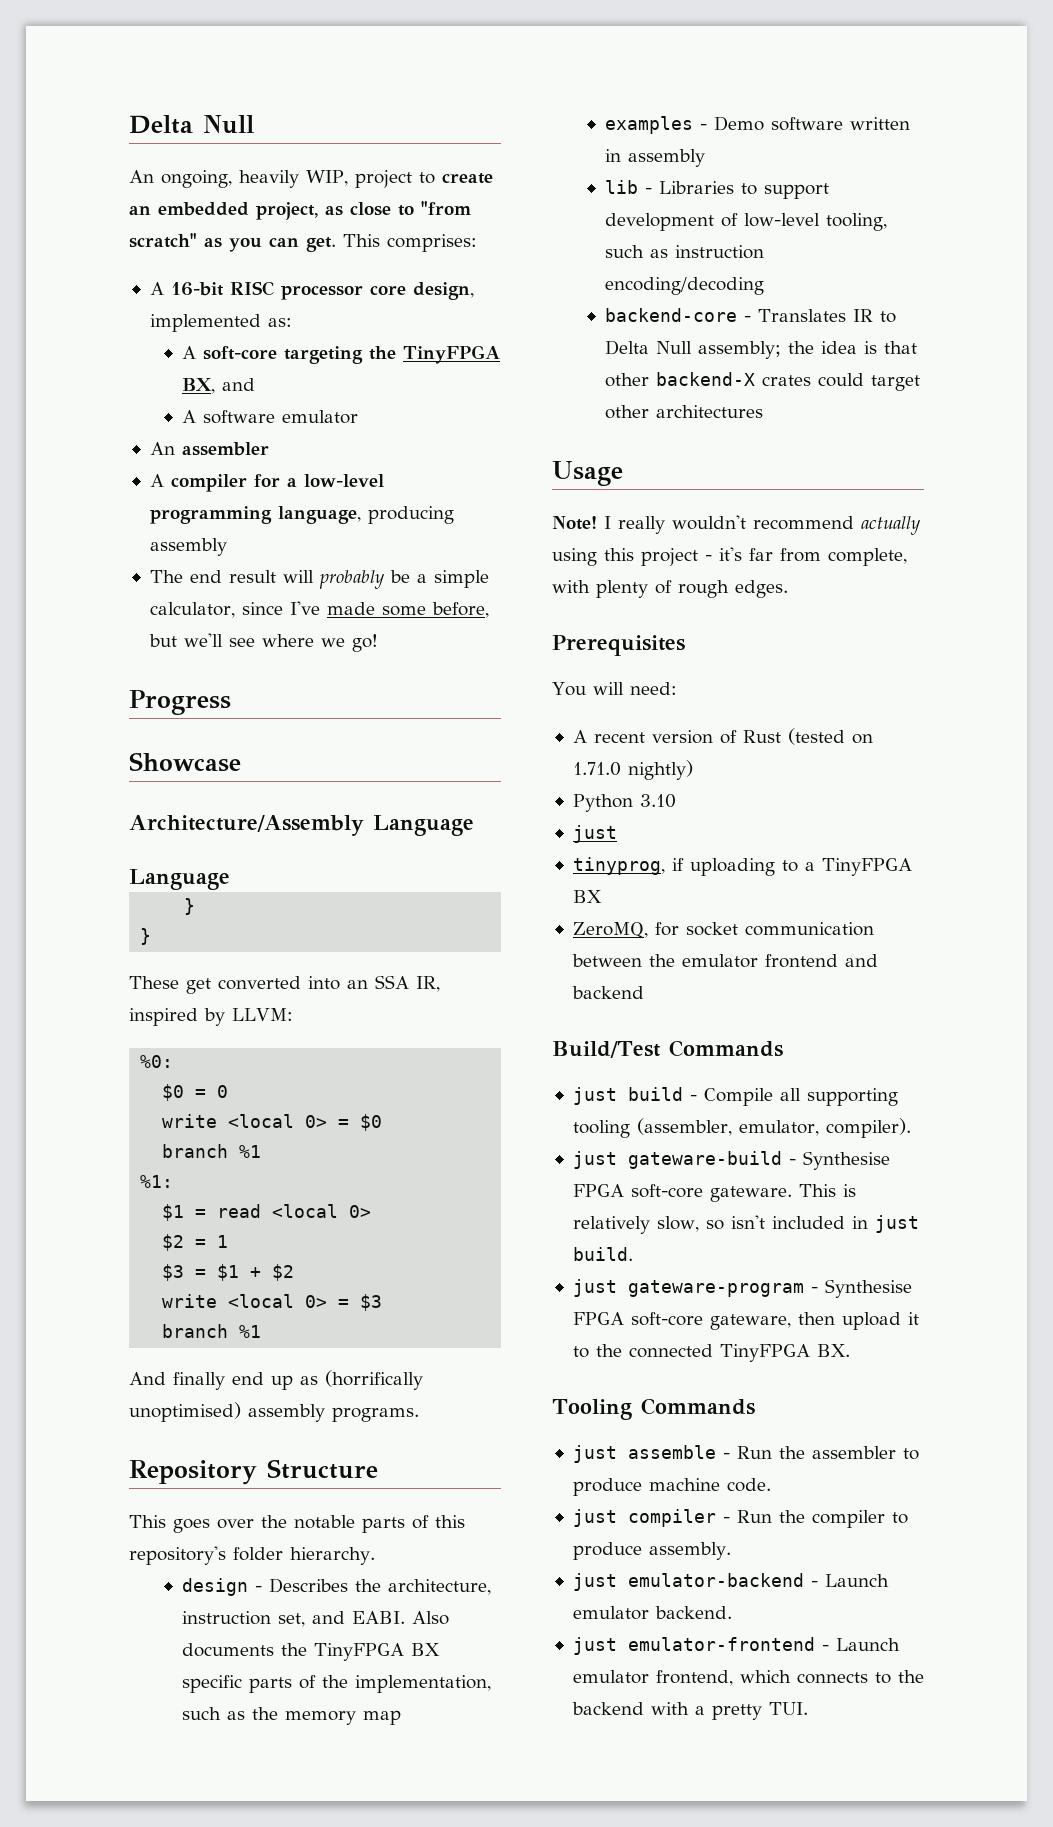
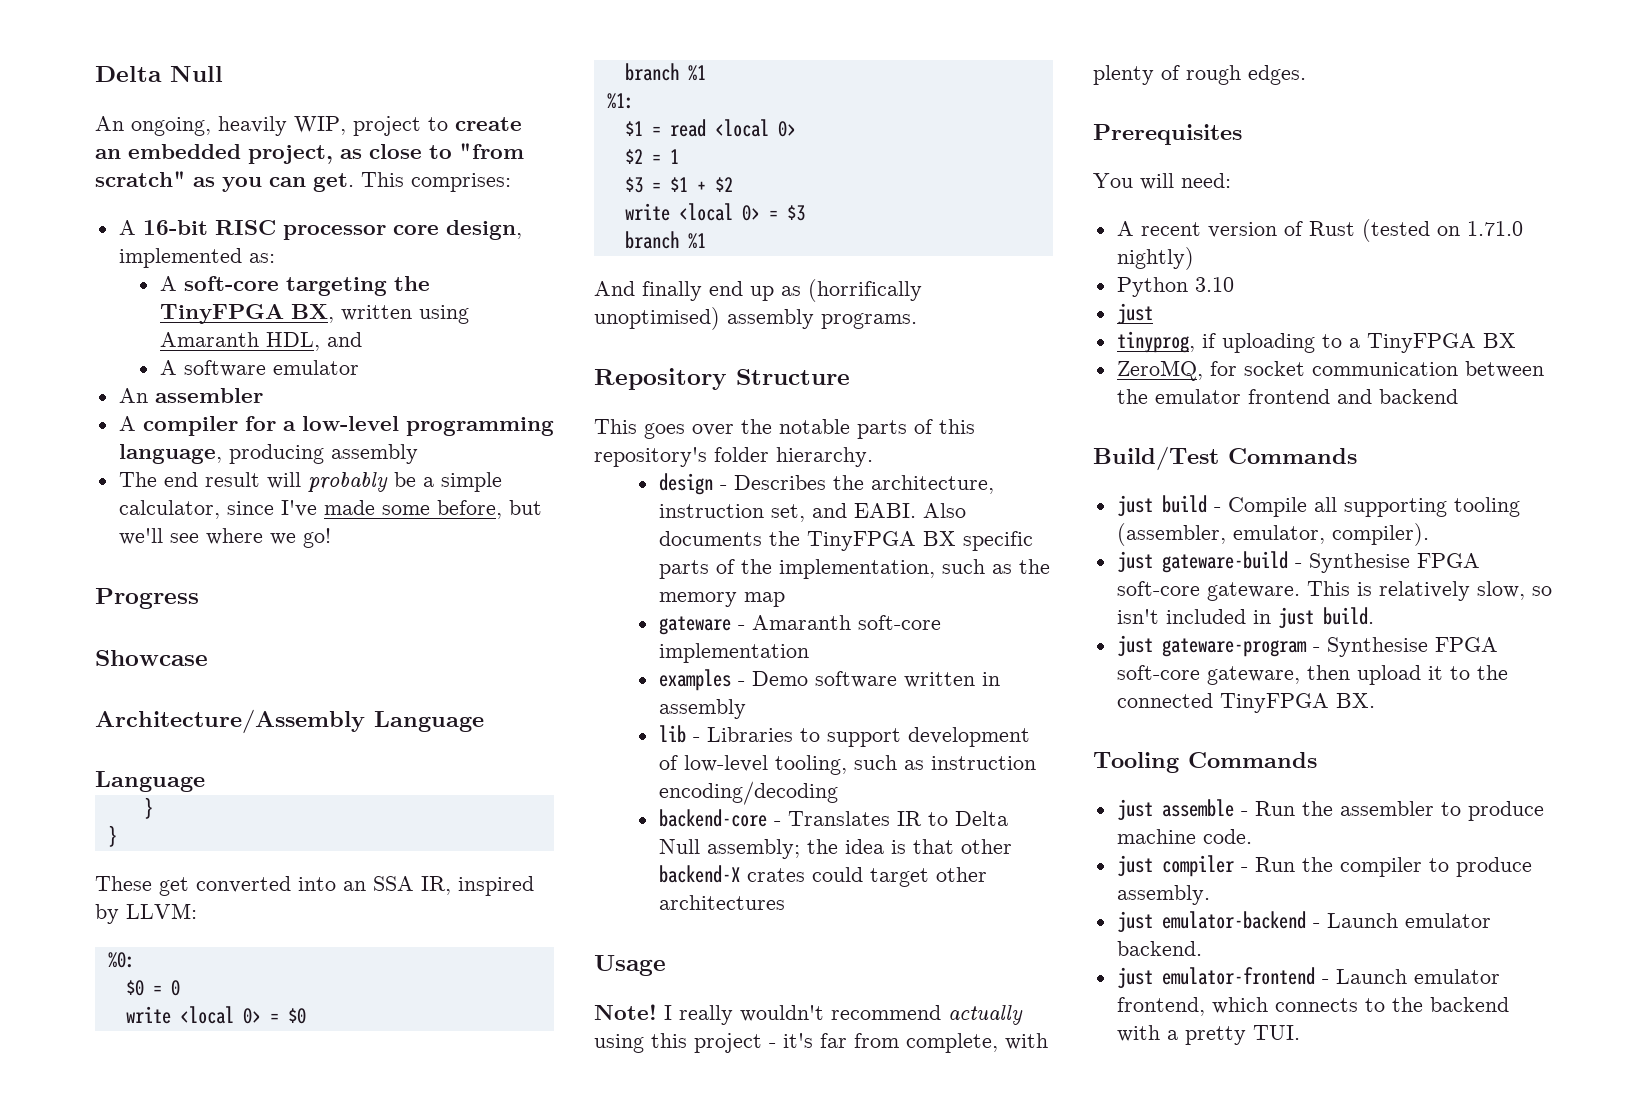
(216, 386) none -> [340,305,469,324] [159,332,320,351] written using Amaranth HDL,
(402, 1717) none -> [658,615,941,635] [658,643,809,663] // gateware - Amaranth soft-core implementation

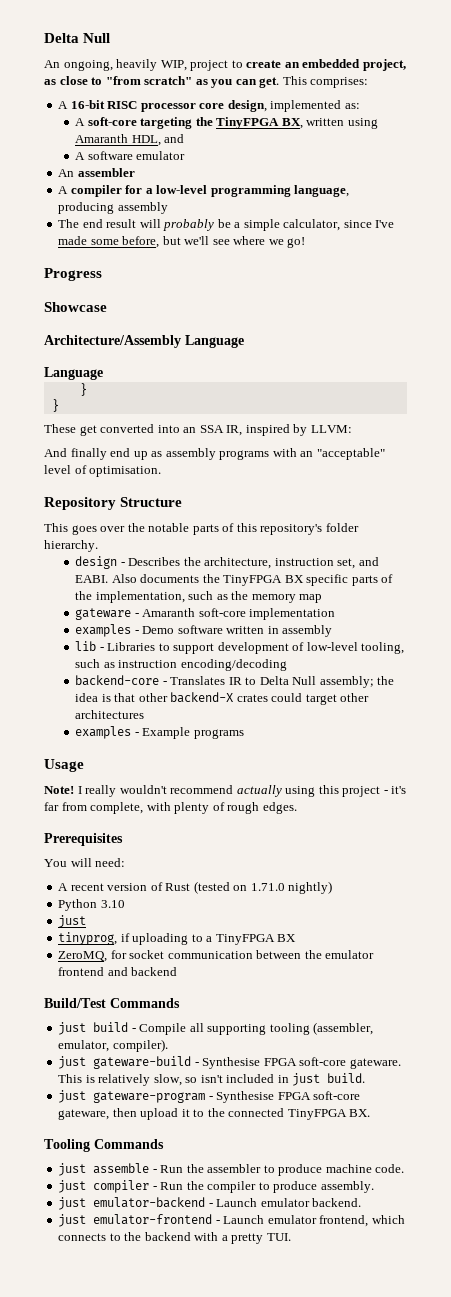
[107,952,135,968] [125,980,180,996] [125,1006,306,1024] [624,63,706,81] [606,93,634,109] [624,119,796,137] [624,149,679,164] [624,177,733,193] [624,203,805,221] [624,231,706,249] // %0: // $0 = 0 // write <local 0> = $0 // branch %1 // %1: // $1 = read <local 0> // $2 = 1 // $3 = $1 + $2 // write <local 0> = $3 // branch %1 -> (352, 429) none
[808,279,922,302] [594,307,917,330] (horrifically unoptimised) assembly programs. -> [165,448,385,460] [44,465,162,477] assembly programs with an "acceptable" level of optimisation.
(785, 902) none -> [75,726,244,739] // examples - Example programs

